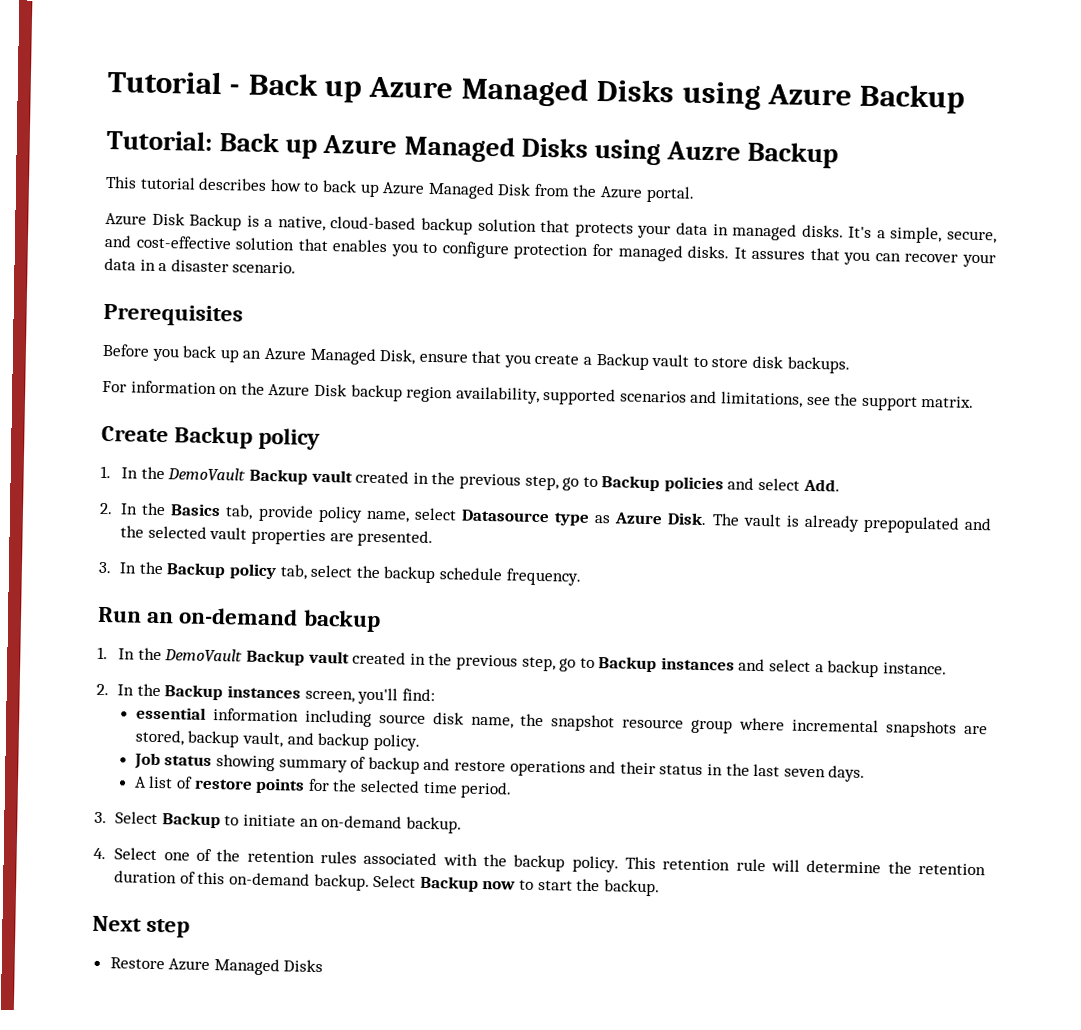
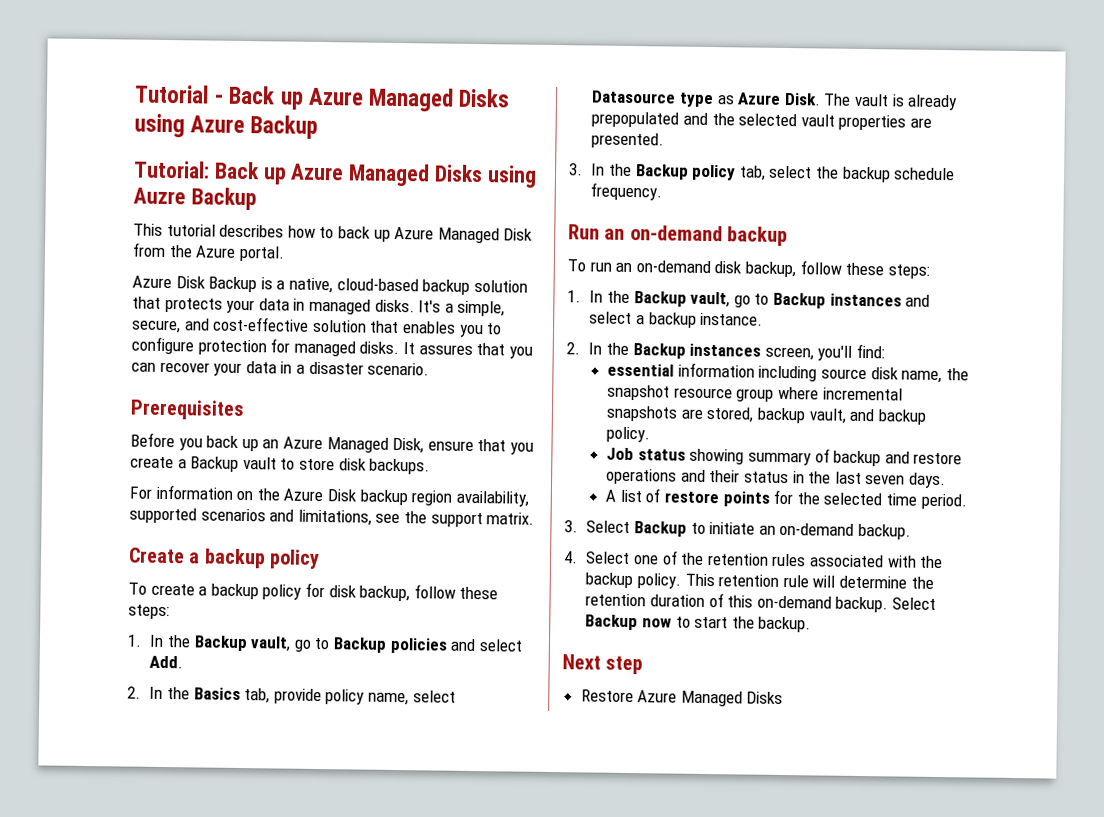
[174,426,254,449] Backup -> [188,548,266,569] a backup
[100,465,559,491] 1. In the DemoVault Backup vault created in the previous step, -> [128,582,499,602] [128,604,170,620] [127,634,292,652] To create a backup policy for disk backup, follow these steps: // 1. In the Backup vault,
[97,646,556,672] 1. In the DemoVault Backup vault created in the previous step, -> [567,259,930,279] [567,290,731,308] To run an on-demand disk backup, follow these steps: // 1. In the Backup vault,

